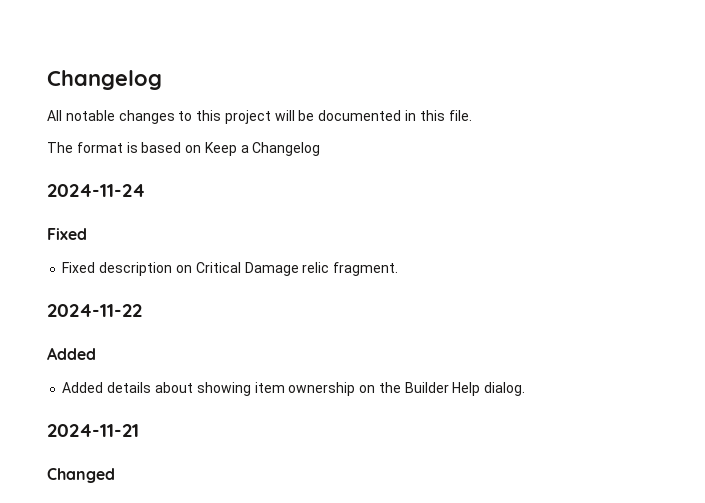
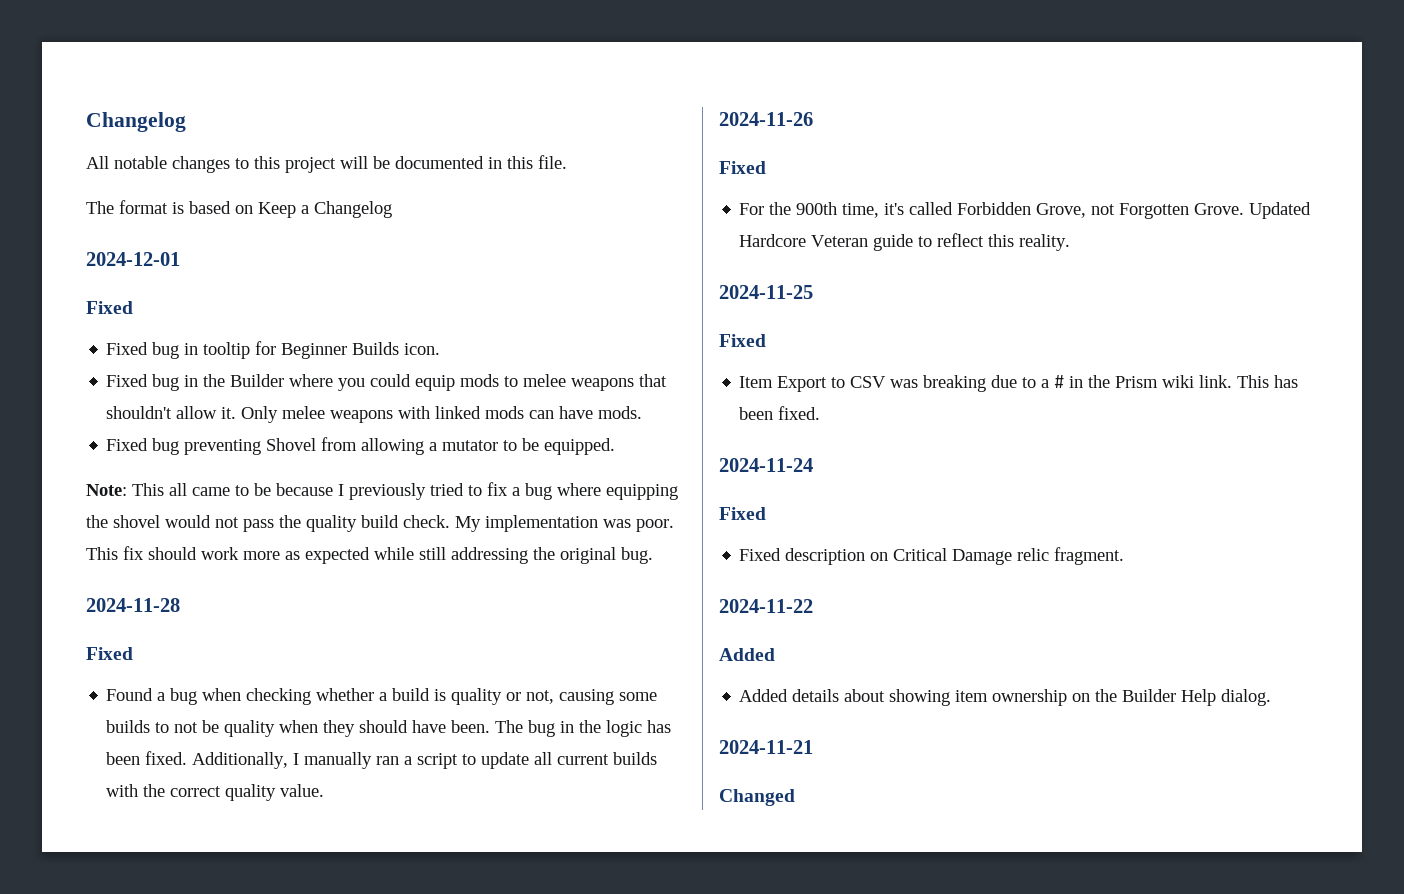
(321, 149) none -> [86,252,180,266] [86,301,133,314] [106,341,441,359] [106,374,668,391] [106,406,643,423] [106,437,616,455] [86,482,678,500] [86,515,674,532] [86,546,653,564] [86,598,180,612] [86,647,133,660] [106,688,658,705] [106,720,672,737] [106,751,658,769] [106,784,325,801] [719,112,813,126] [719,161,766,174] [739,202,1312,219] [739,233,1071,251] [719,285,813,299] [719,334,766,347] [739,375,1299,392] [739,406,821,420] // 2024-12-01 // Fixed // Fixed bug in tooltip for Beginner Builds icon. // Fixed bug in the Builder where you could equip mods to melee weapons that shouldn't allow it. Only melee weapons with linked mods can have mods. // Fixed bug preventing Shovel from allowing a mutator to be equipped. // Note: This all came to be because I previously tried to fix a bug where equipping the shovel would not pass the quality build check. My implementation was poor. This fix should work more as expected while still addressing the original bug. // 2024-11-28 // Fixed // Found a bug when checking whether a build is quality or not, causing some builds to not be quality when they should have been. The bug in the logic has been fixed. Additionally, I manually ran a script to update all current builds with the correct quality value. // 2024-11-26 // Fixed // For the 900th time, it's called Forbidden Grove, not Forgotten Grove. Updated Hardcore Veteran guide to reflect this reality. // 2024-11-25 // Fixed // Item Export to CSV was breaking due to a # in the Prism wiki link. This has been fixed.

